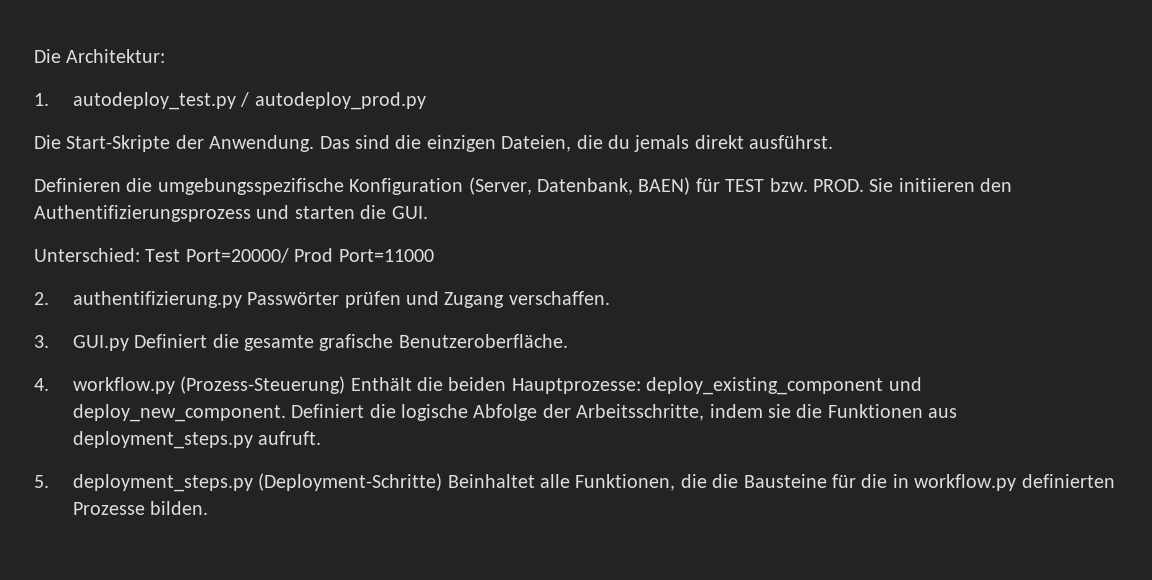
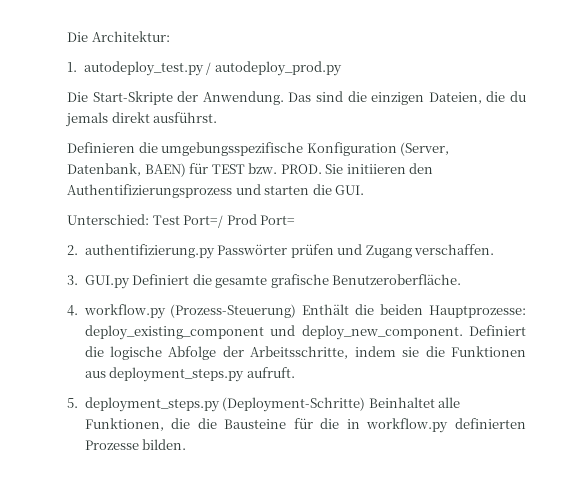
[185,248,434,263] Port=20000/ Prod Port=11000 -> [183,214,296,228] Port=/ Prod Port=

